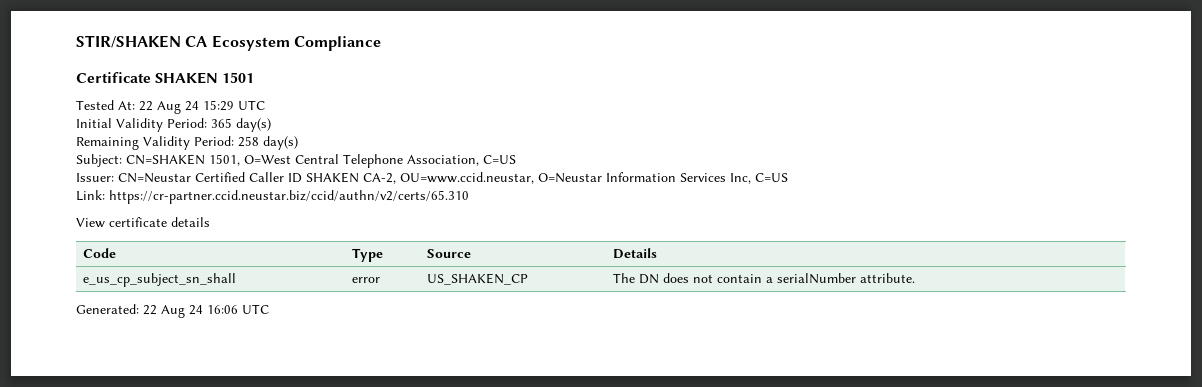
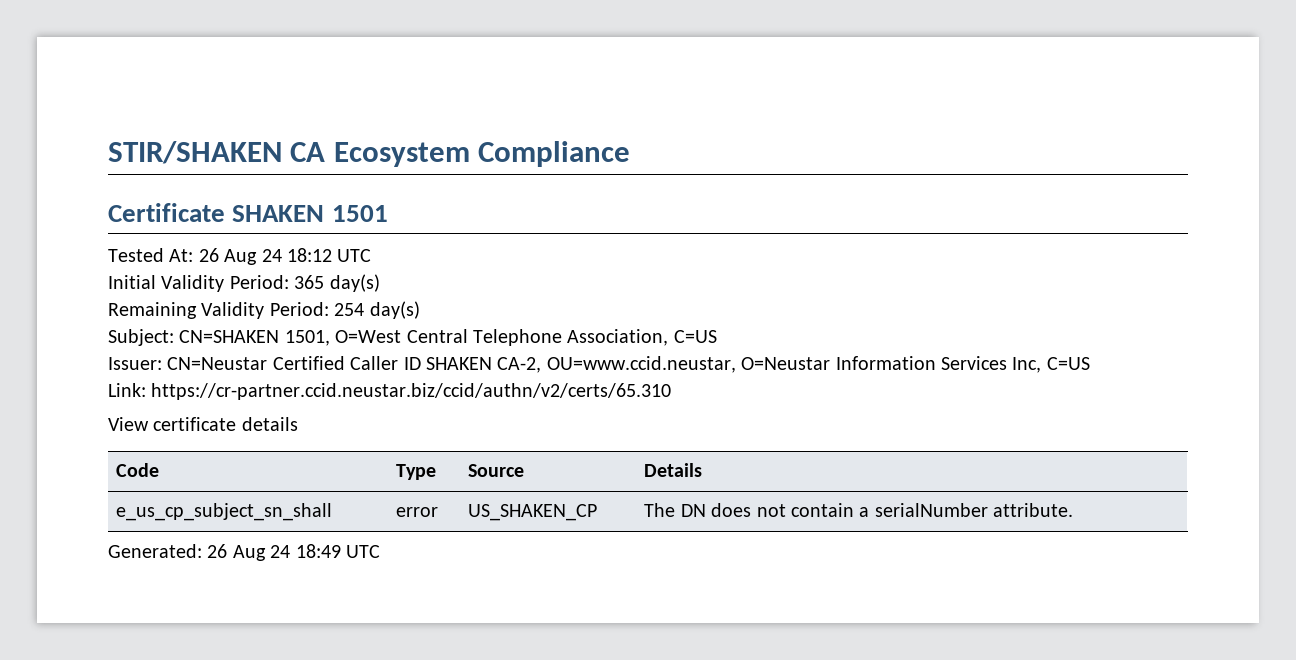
[139,100,234,114] 22 Aug 24 15:29 -> [198,248,332,265] 26 Aug 24 18:12
[238,136,259,147] 258 -> [334,303,365,316] 254
[143,305,238,318] 22 Aug 24 16:06 -> [207,544,341,561] 26 Aug 24 18:49

